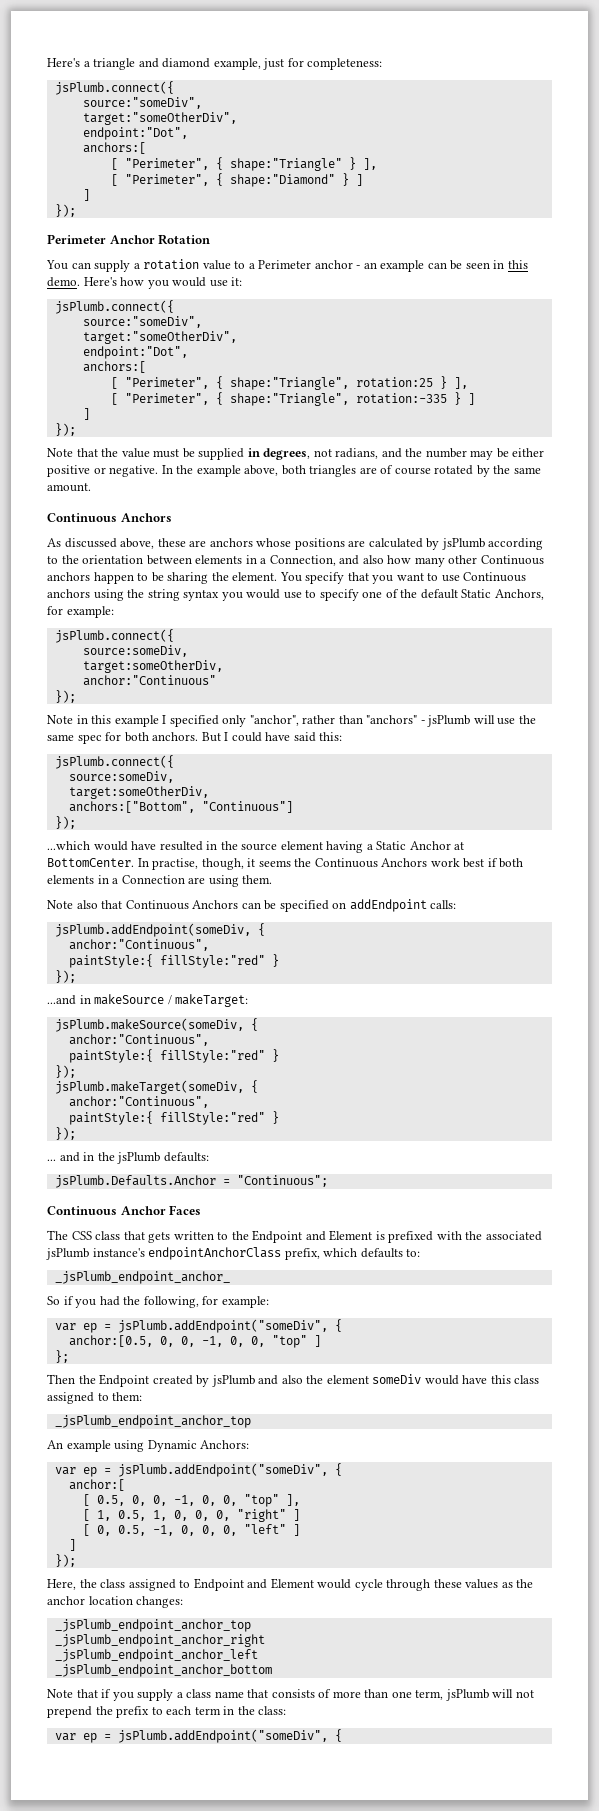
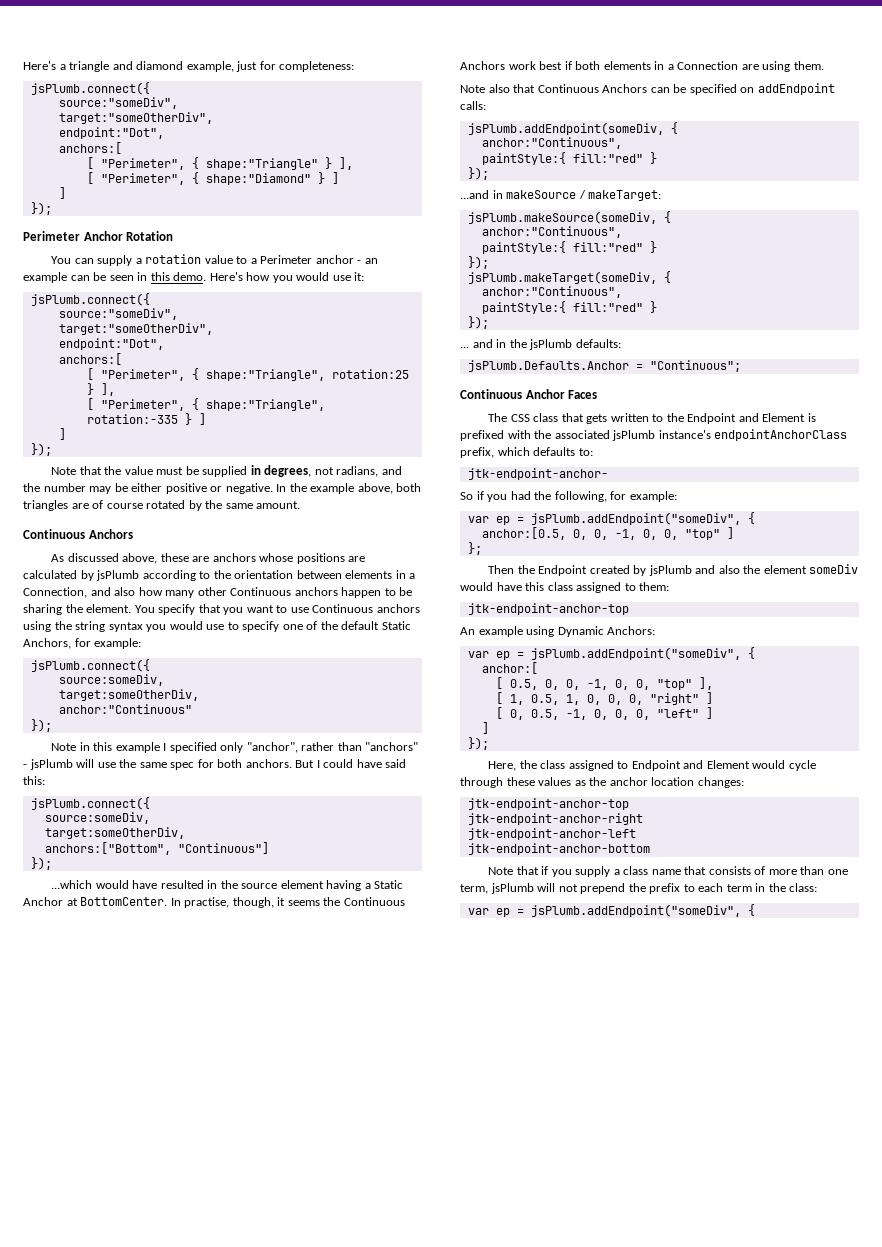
[159,955,265,968] fillStyle:"red" -> [572,153,643,163] fill:"red"
[159,1050,265,1063] fillStyle:"red" -> [572,242,643,252] fill:"red"
[159,1112,265,1125] fillStyle:"red" -> [572,302,643,312] fill:"red"
[54,1271,230,1284] _jsPlumb_endpoint_anchor_ -> [467,468,608,480] jtk-endpoint-anchor-
[54,1415,251,1428] _jsPlumb_endpoint_anchor_top -> [467,603,629,615] jtk-endpoint-anchor-top
[54,1619,251,1632] [54,1634,265,1647] [54,1649,258,1662] [54,1664,272,1677] _jsPlumb_endpoint_anchor_top // _jsPlumb_endpoint_anchor_right // _jsPlumb_endpoint_anchor_left // _jsPlumb_endpoint_anchor_bottom -> [467,798,629,810] [467,813,643,825] [467,828,636,840] [467,843,650,855] jtk-endpoint-anchor-top // jtk-endpoint-anchor-right // jtk-endpoint-anchor-left // jtk-endpoint-anchor-bottom

